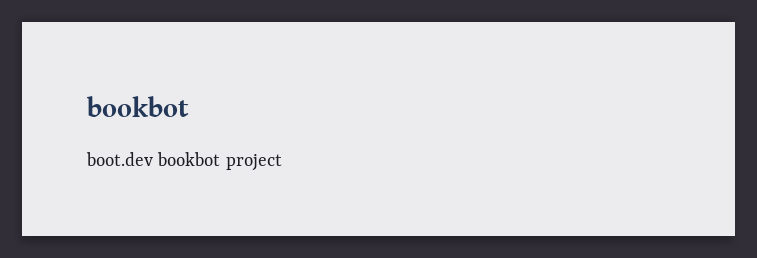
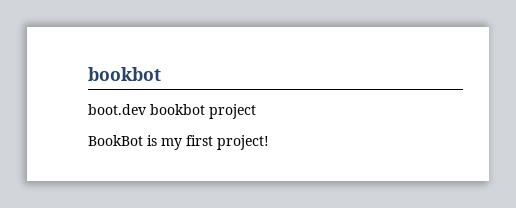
(282, 162) none -> [88,135,269,150] // BookBot is my first project!

